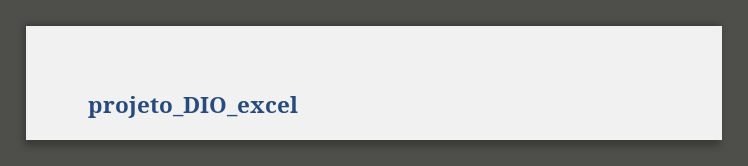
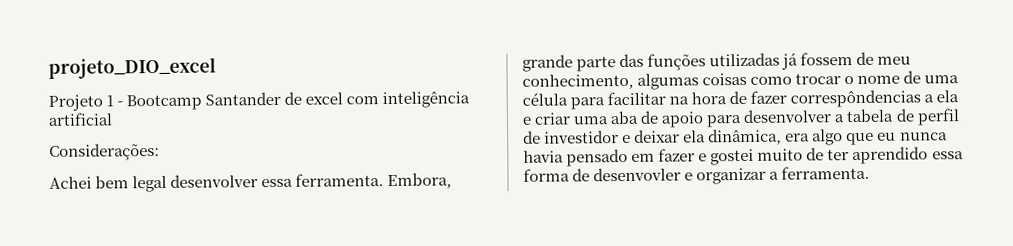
(298, 107) none -> [48,91,471,111] [48,112,113,126] [49,142,160,161] [49,172,453,193] [522,51,912,72] [522,70,960,90] [522,89,960,110] [522,108,960,128] [523,128,948,146] [523,146,964,167] [523,165,871,185] // Projeto 1 - Bootcamp Santander de excel com inteligência artificial // Considerações: // Achei bem legal desenvolver essa ferramenta. Embora, grande parte das funções utilizadas já fossem de meu conhecimento, algumas coisas como trocar o nome de uma célula para facilitar na hora de fazer correspôndencias a ela e criar uma aba de apoio para desenvolver a tabela de perfil de investidor e deixar ela dinâmica, era algo que eu nunca havia pensado em fazer e gostei muito de ter aprendido essa forma de desenvovler e organizar a ferramenta.

